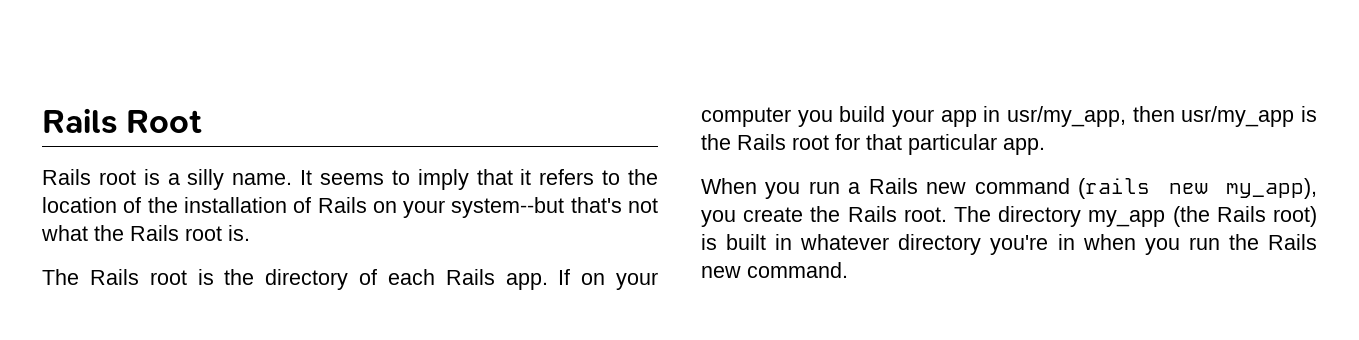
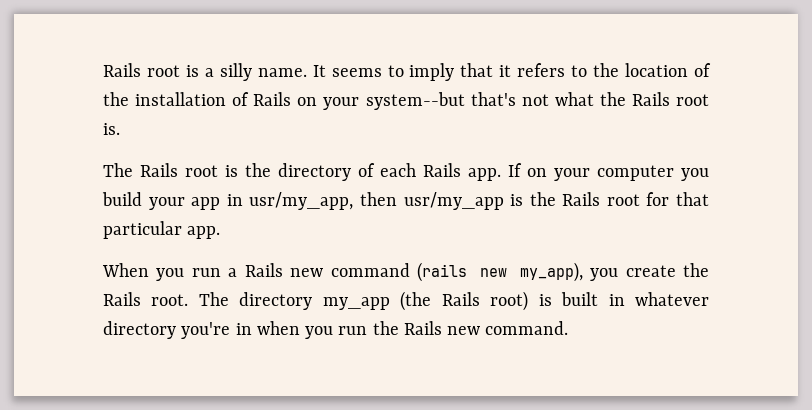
[42,108,203,134] [42,169,91,185] Rails Root // Rails -> [103,63,141,77] Rails

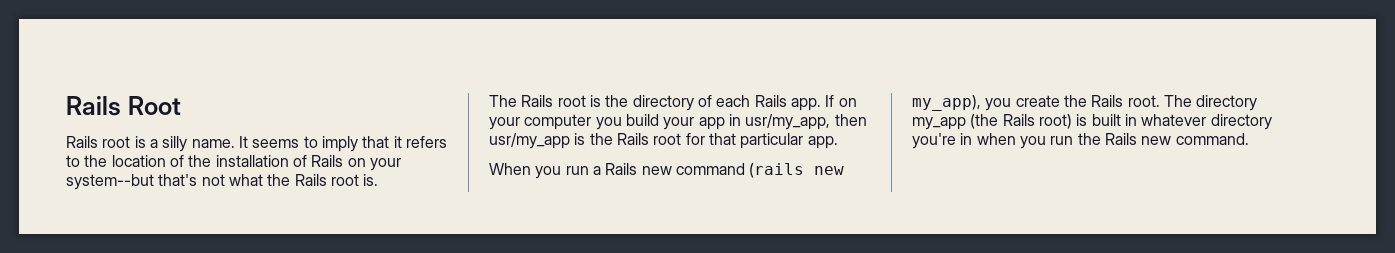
[103,63,141,77] Rails -> [66,96,181,116] [66,136,98,148] Rails Root // Rails

